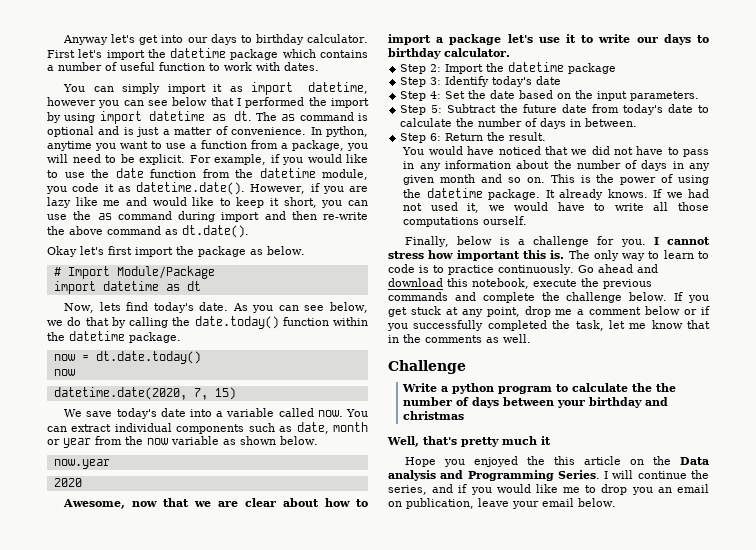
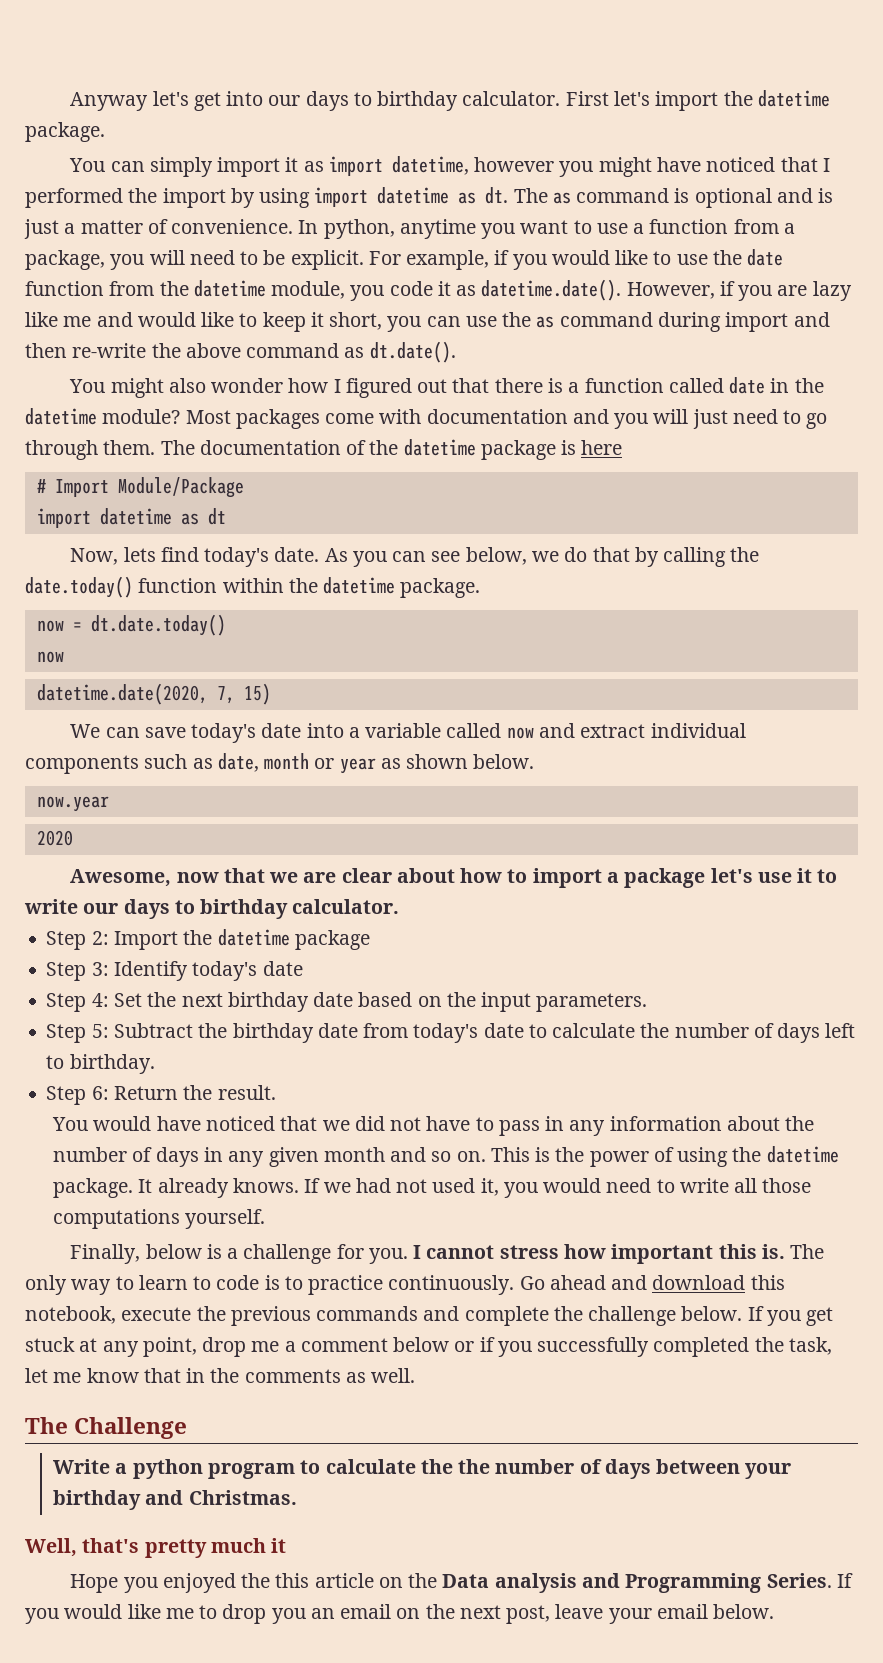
[230,49,368,60] [47,62,319,71] package which contains a number of useful function to work with dates. -> [25,122,105,142] package.
[123,97,208,106] can see below -> [598,157,776,177] might have noticed
[47,246,305,257] Okay let's first import the package as below. -> [69,377,824,398] [25,408,828,429] [25,439,623,460] You might also wonder how I figured out that there is a function called date in the datetime module? Most packages come with documentation and you will just need to go through them. The documentation of the datetime package is here
(83, 413) none -> [105,727,140,738] can
[317,409,368,417] [47,426,67,432] now. You can -> [506,723,575,739] now and
[95,436,219,445] from the now variable -> (376, 766) none
(487, 94) none -> [181,992,309,1012] next birthday
[523,104,558,113] future -> [232,1023,314,1043] birthday
[570,118,638,127] in between. -> [825,1023,856,1038] [46,1054,155,1074] left to birthday.
[488,202,585,211] we would have -> [503,1178,652,1198] you would need
[483,216,528,225] ourself. -> [185,1209,266,1229] yourself.
(531, 338) none -> [25,1417,68,1434] The
[403,411,465,420] christmas -> [188,1490,297,1505] Christmas.
[604,470,709,479] [388,484,468,495] I will continue the series, and if -> [836,1573,853,1588] If
[406,498,474,509] publication, -> [425,1604,551,1624] the next post,

